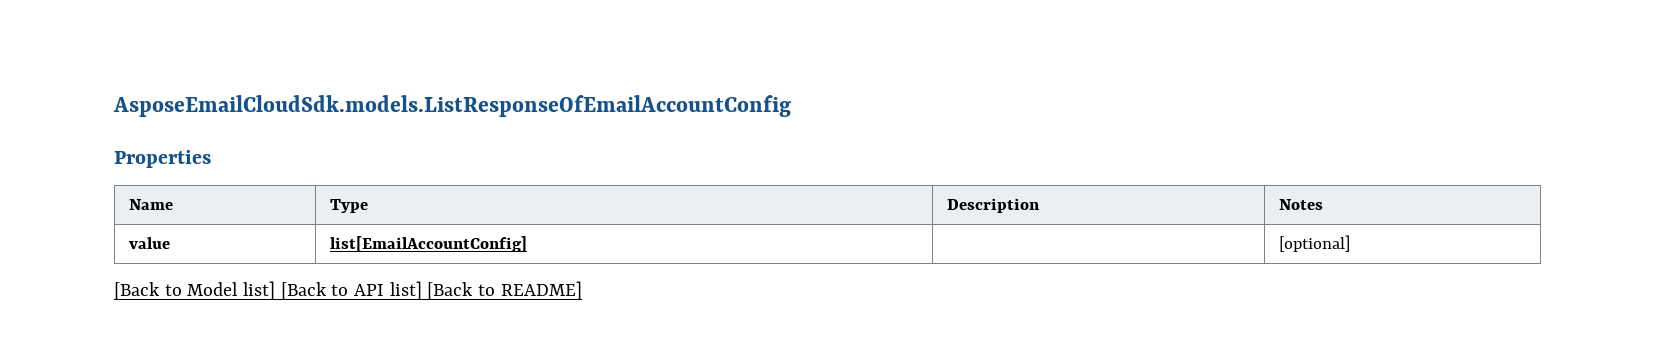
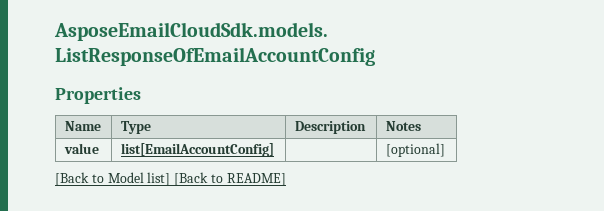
[354,281,496,300] API list] [Back to -> (223, 178) none

